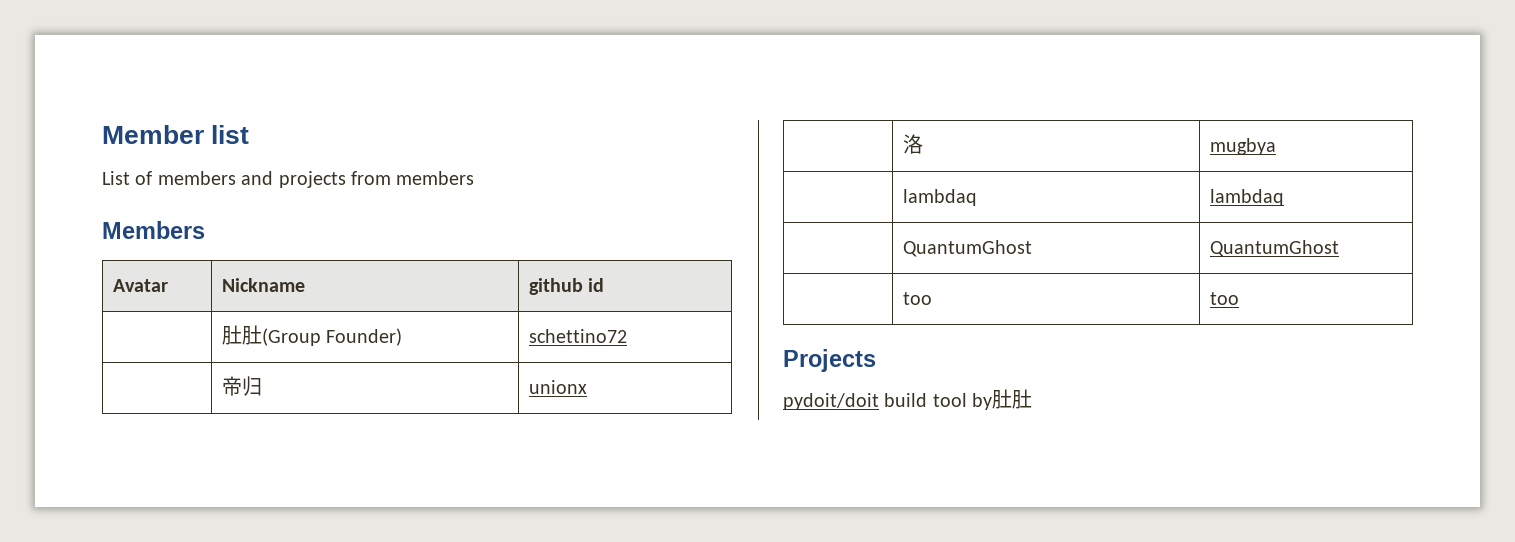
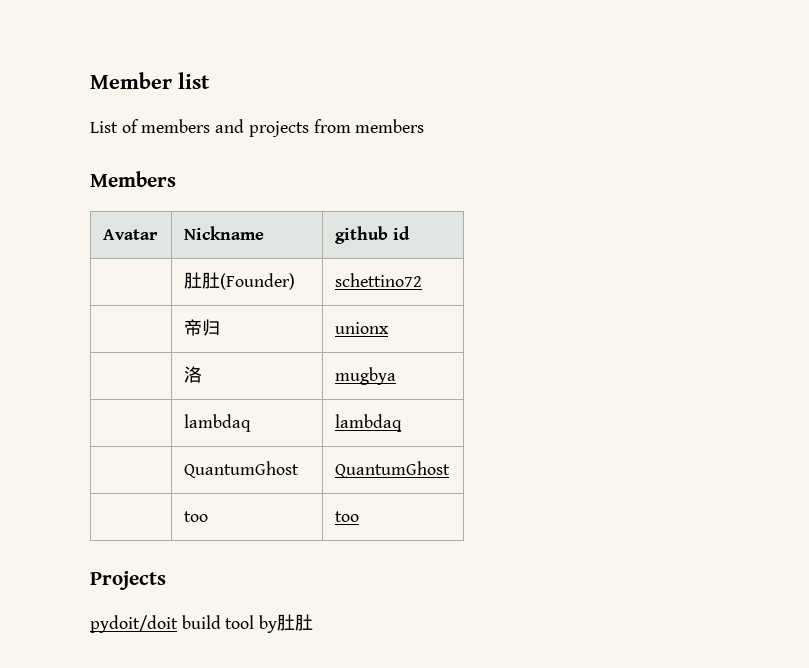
[262,328,403,346] (Group Founder) -> [220,273,296,290] (Founder)

